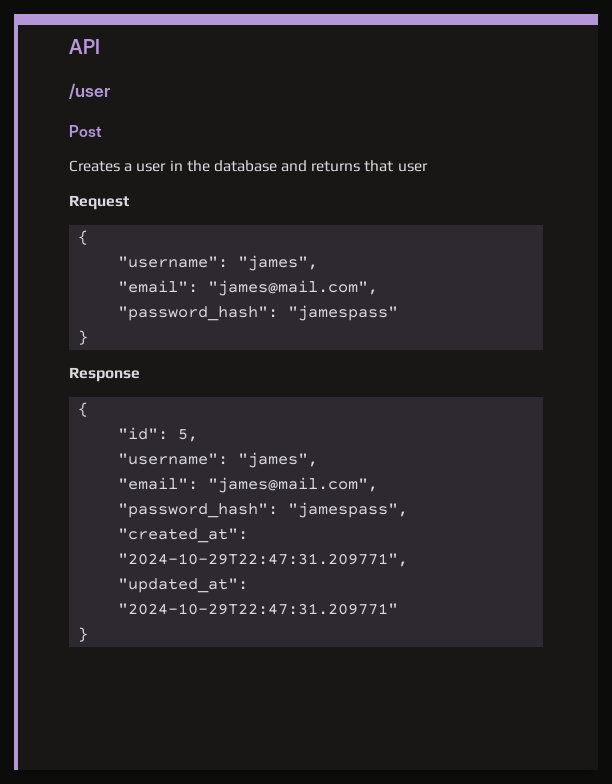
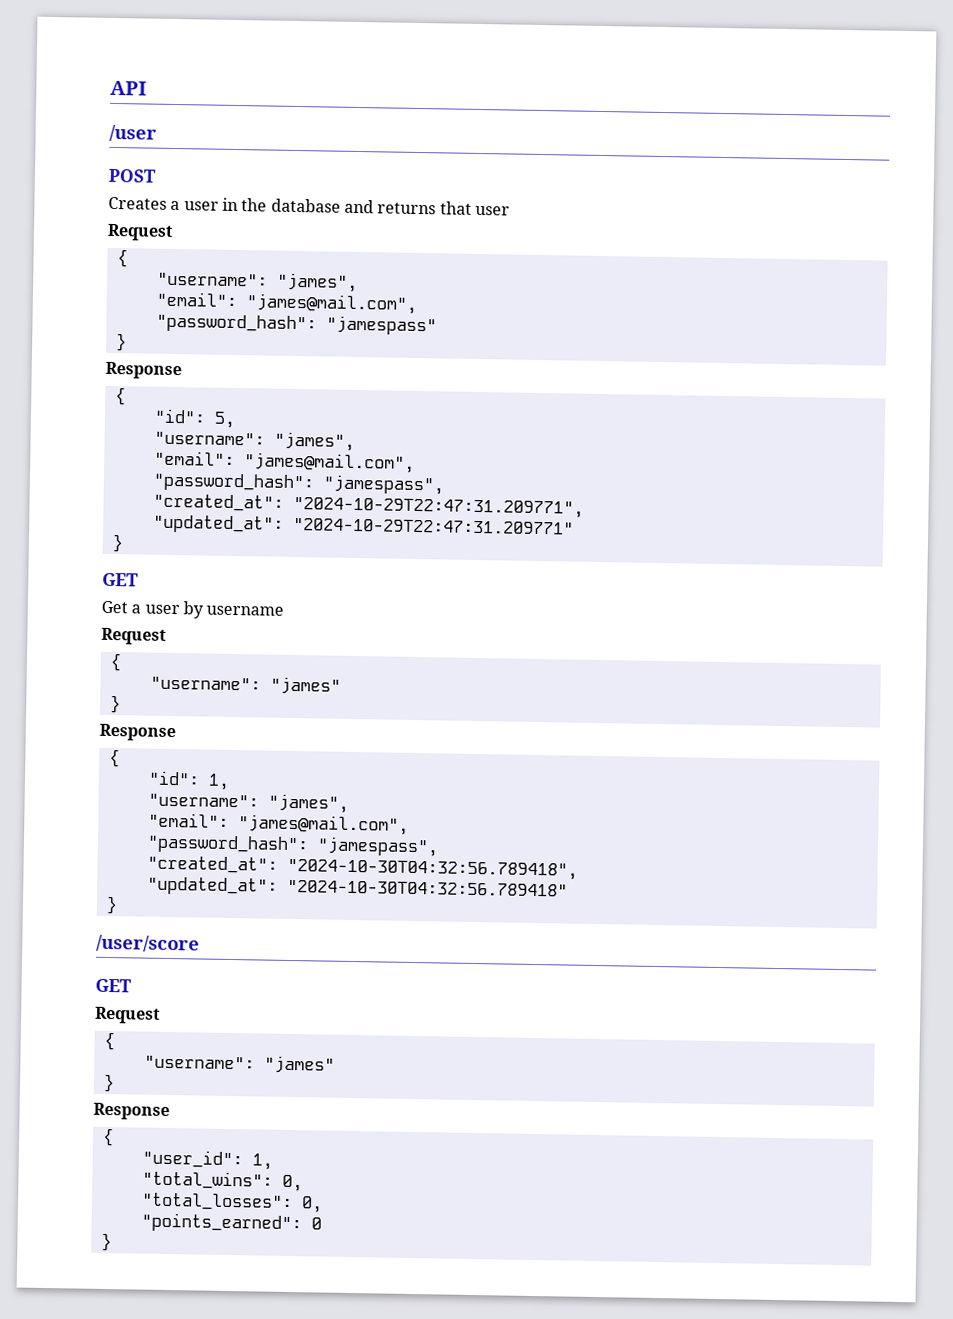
[69,125,102,137] Post -> [108,168,156,183] POST
(89, 634) none -> [102,572,139,587] [101,600,285,619] [101,627,167,645] [109,652,122,672] [149,676,341,695] [109,694,121,714] [99,723,176,742] [108,748,120,768] [147,770,230,790] [147,793,349,813] [147,812,409,835] [146,834,439,857] [146,855,578,880] [146,876,568,897] [105,895,118,915] [96,934,200,953] [95,978,132,993] [94,1006,161,1024] [103,1031,115,1051] [143,1055,335,1074] [102,1073,115,1093] [93,1102,170,1121] [101,1127,114,1147] [141,1149,273,1170] [141,1170,303,1192] [140,1192,323,1213] [140,1212,322,1234] [100,1232,112,1252] // GET // Get a user by username // Request // { // "username": "james" // } // Response // { // "id": 1, // "username": "james", // "email": "james@mail.com", // "password_hash": "jamespass", // "created_at": "2024-10-30T04:32:56.789418", // "updated_at": "2024-10-30T04:32:56.789418" // } // /user/score // GET // Request // { // "username": "james" // } // Response // { // "user_id": 1, // "total_wins": 0, // "total_losses": 0, // "points_earned": 0 // }

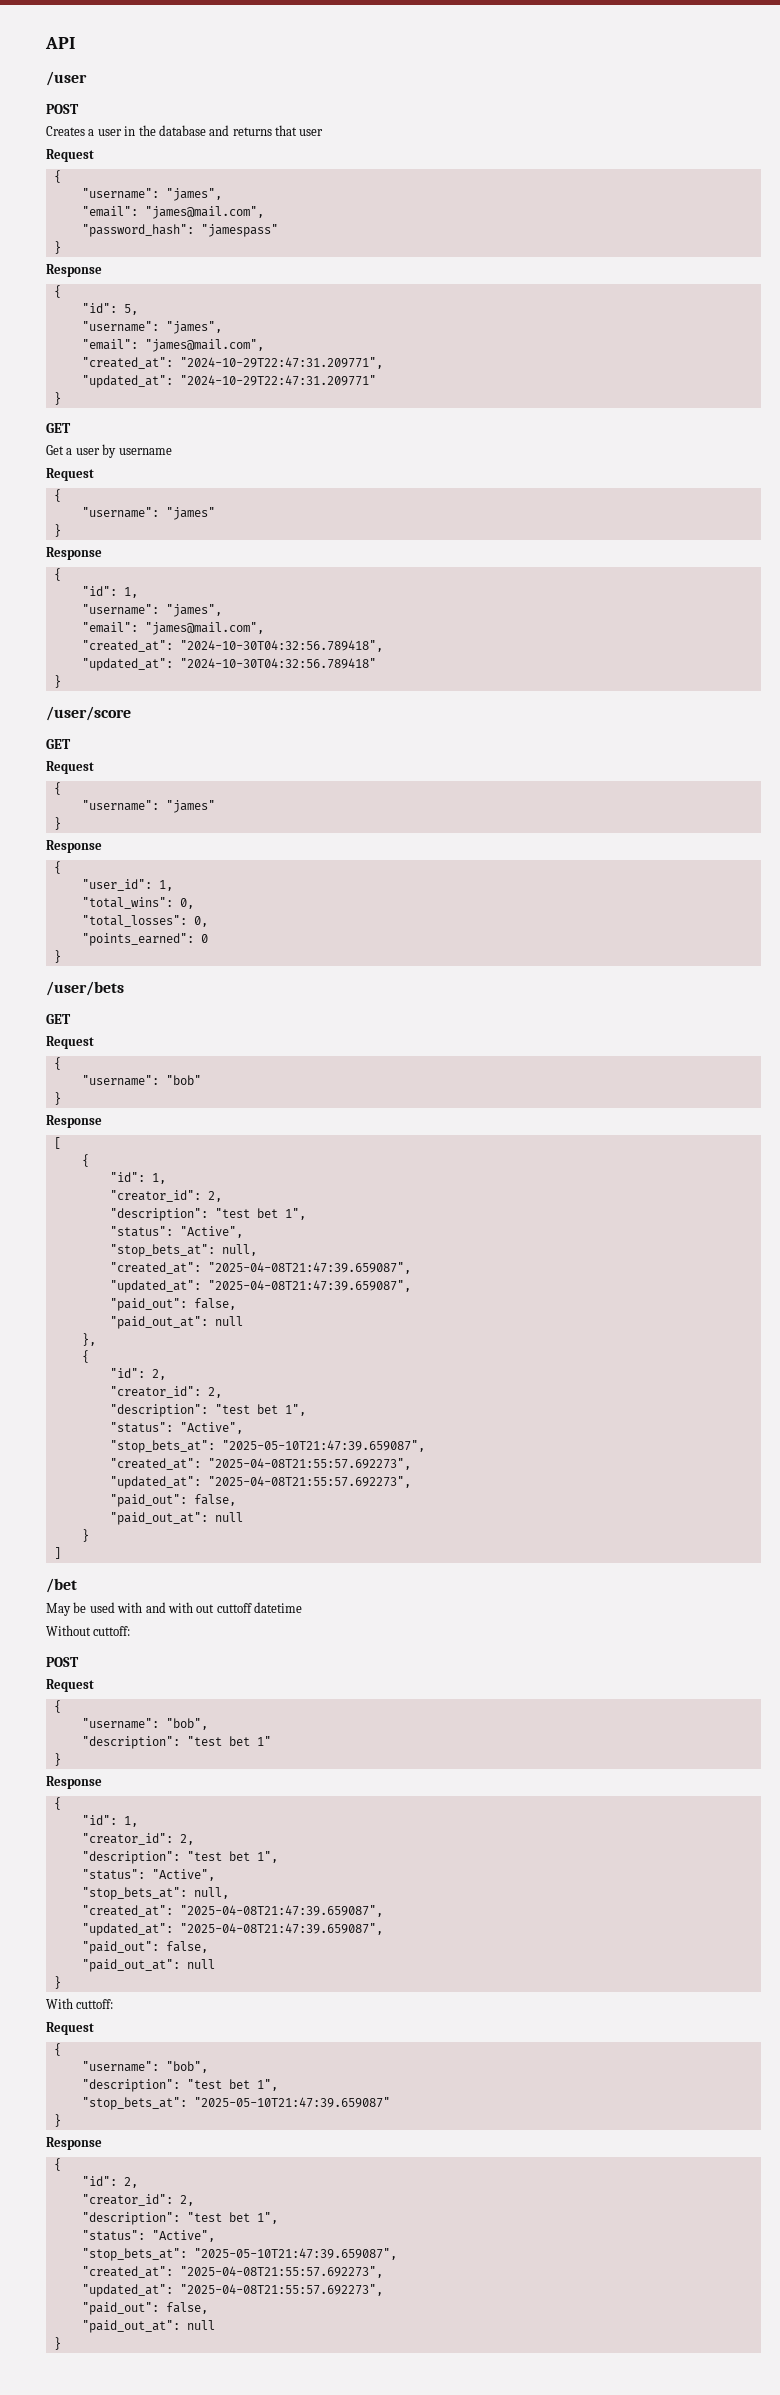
[152,472,444,495] // "password_hash": "jamespass", -> (264, 345) none
[146,834,439,857] // "password_hash": "jamespass", -> (264, 628) none
(112, 1242) none -> [46,981,124,996] [46,1014,71,1024] [46,1036,94,1049] [53,1057,61,1070] [81,1075,201,1086] [53,1092,61,1105] [46,1115,102,1128] [53,1137,61,1149] [81,1154,89,1167] [109,1172,166,1184] [109,1190,222,1202] [109,1208,306,1221] [109,1226,243,1238] [109,1244,257,1257] [109,1262,411,1274] [109,1280,411,1293] [109,1298,236,1311] [109,1316,243,1329] [81,1333,96,1346] [81,1350,89,1363] [109,1368,166,1380] [109,1386,222,1398] [109,1404,306,1417] [109,1422,243,1434] [109,1440,425,1453] [109,1458,411,1470] [109,1476,411,1489] [109,1494,236,1507] [109,1512,243,1525] [81,1529,89,1542] [53,1547,61,1559] [46,1578,77,1593] [46,1602,302,1616] [46,1625,131,1636] [46,1657,79,1667] [46,1679,94,1692] [53,1700,61,1713] [81,1718,208,1730] [81,1736,271,1749] [53,1753,61,1766] [46,1776,102,1789] [53,1797,61,1810] [81,1815,138,1827] [81,1833,194,1845] [81,1851,278,1864] [81,1869,215,1881] [81,1887,229,1900] [81,1905,383,1917] [81,1923,383,1936] [81,1941,208,1954] [81,1959,215,1972] [53,1976,61,1989] [46,1998,114,2009] [46,2022,94,2035] [53,2043,61,2056] [81,2061,208,2073] [81,2079,278,2092] [81,2097,390,2110] [53,2114,61,2127] [46,2137,102,2150] [53,2158,61,2171] [81,2176,138,2188] [81,2194,194,2206] [81,2212,278,2225] [81,2230,215,2242] [81,2248,397,2261] [81,2266,383,2278] [81,2284,383,2297] [81,2302,208,2315] [81,2320,215,2333] [53,2337,61,2350] // /user/bets // GET // Request // { // "username": "bob" // } // Response // [ // { // "id": 1, // "creator_id": 2, // "description": "test bet 1", // "status": "Active", // "stop_bets_at": null, // "created_at": "2025-04-08T21:47:39.659087", // "updated_at": "2025-04-08T21:47:39.659087", // "paid_out": false, // "paid_out_at": null // }, // { // "id": 2, // "creator_id": 2, // "description": "test bet 1", // "status": "Active", // "stop_bets_at": "2025-05-10T21:47:39.659087", // "created_at": "2025-04-08T21:55:57.692273", // "updated_at": "2025-04-08T21:55:57.692273", // "paid_out": false, // "paid_out_at": null // } // ] // /bet // May be used with and with out cuttoff datetime // Without cuttoff: // POST // Request // { // "username": "bob", // "description": "test bet 1" // } // Response // { // "id": 1, // "creator_id": 2, // "description": "test bet 1", // "status": "Active", // "stop_bets_at": null, // "created_at": "2025-04-08T21:47:39.659087", // "updated_at": "2025-04-08T21:47:39.659087", // "paid_out": false, // "paid_out_at": null // } // With cuttoff: // Request // { // "username": "bob", // "description": "test bet 1", // "stop_bets_at": "2025-05-10T21:47:39.659087" // } // Response // { // "id": 2, // "creator_id": 2, // "description": "test bet 1", // "status": "Active", // "stop_bets_at": "2025-05-10T21:47:39.659087", // "created_at": "2025-04-08T21:55:57.692273", // "updated_at": "2025-04-08T21:55:57.692273", // "paid_out": false, // "paid_out_at": null // }

